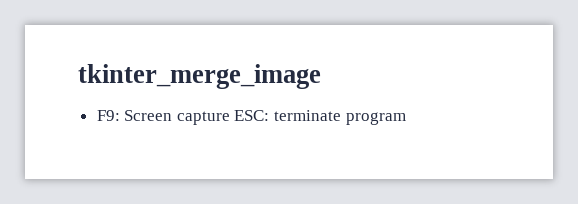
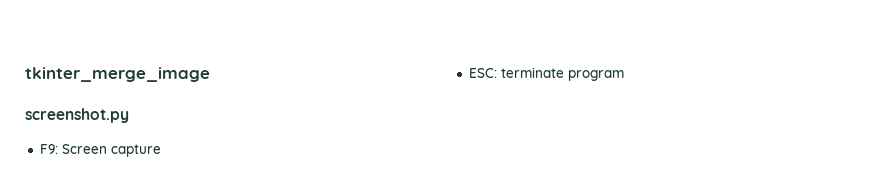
(321, 76) none -> [25,108,129,123] // screenshot.py
(230, 118) none -> (161, 150) //

